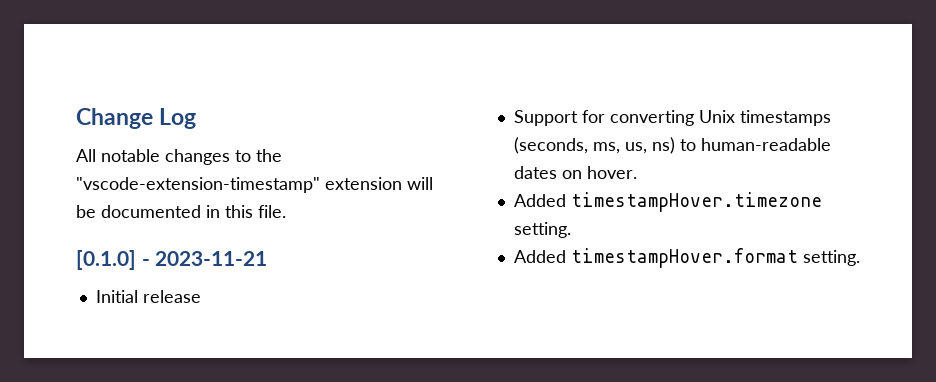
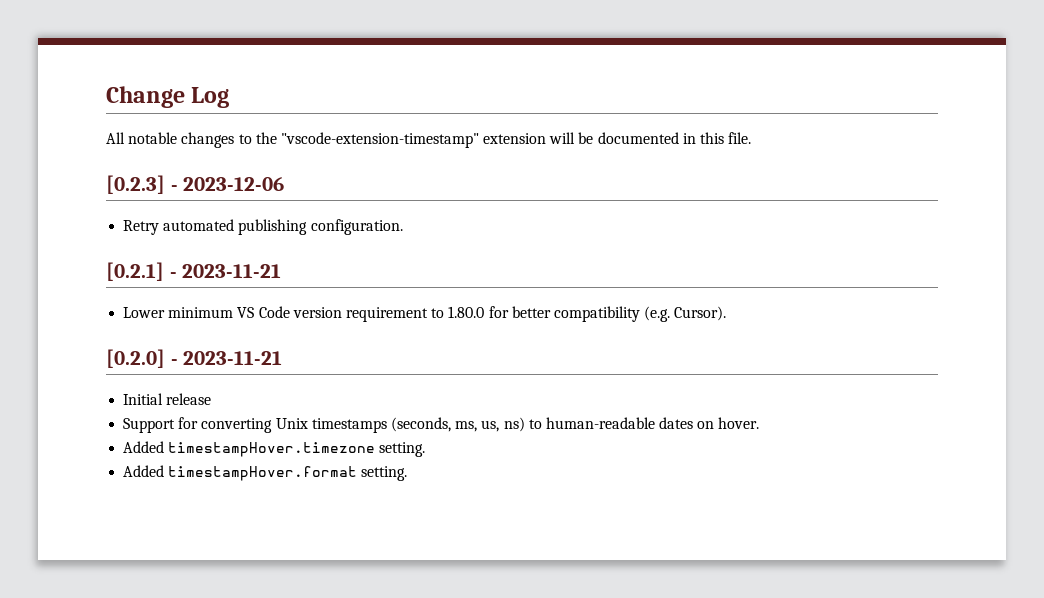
[76,250,136,270] [0.1.0] -> [106,175,285,194] [123,219,403,235] [106,262,282,281] [123,306,727,322] [106,349,165,368] [0.2.3] - 2023-12-06 // Retry automated publishing configuration. // [0.2.1] - 2023-11-21 // Lower minimum VS Code version requirement to 1.80.0 for better compatibility (e.g. Cursor). // [0.2.0]

